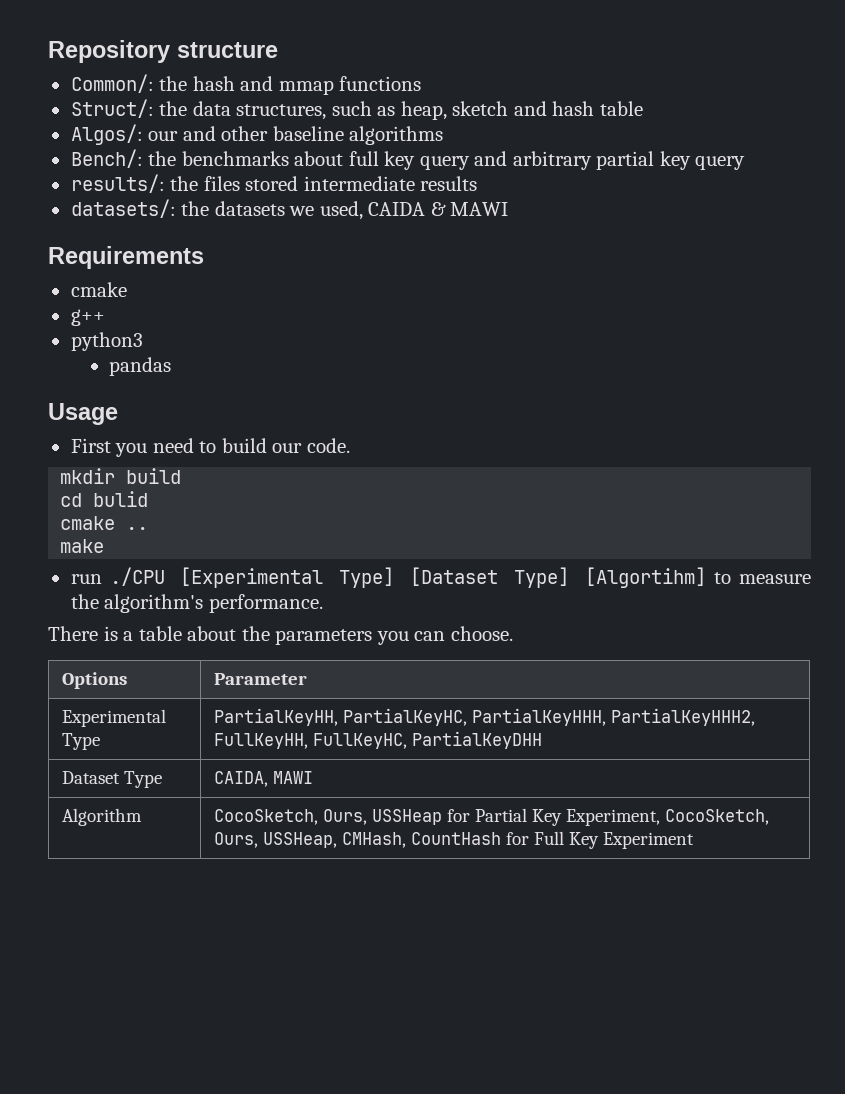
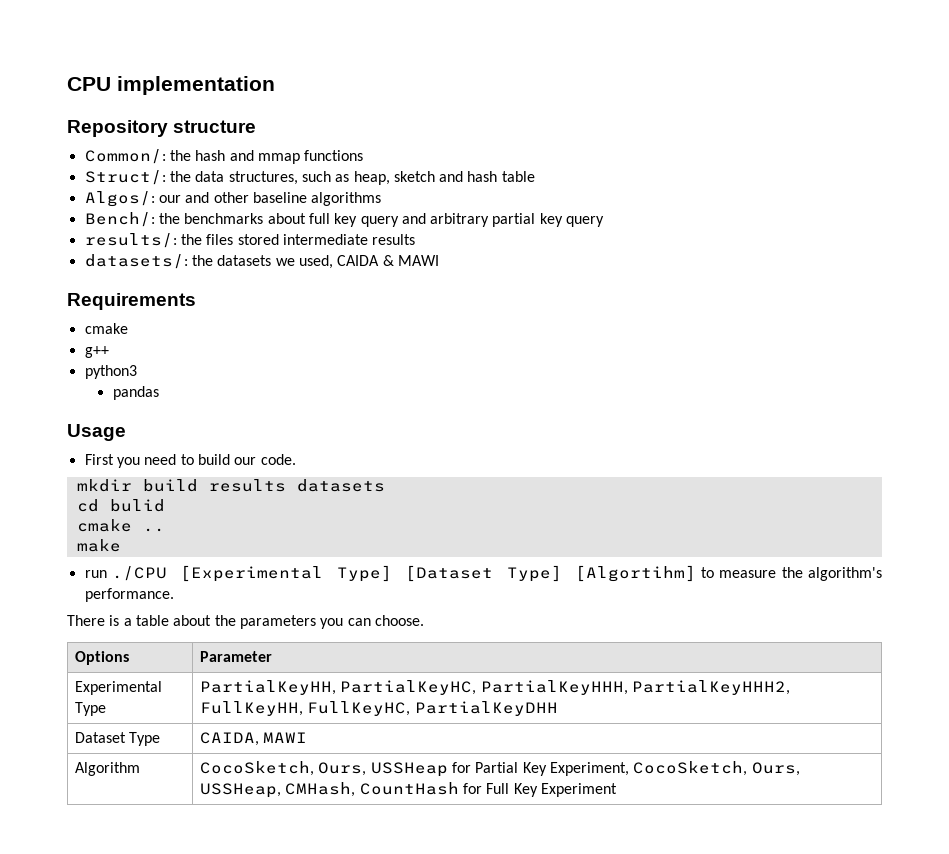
(48, 51) none -> [67,76,275,95] CPU implementation //
(182, 476) none -> [208,479,385,492] results datasets

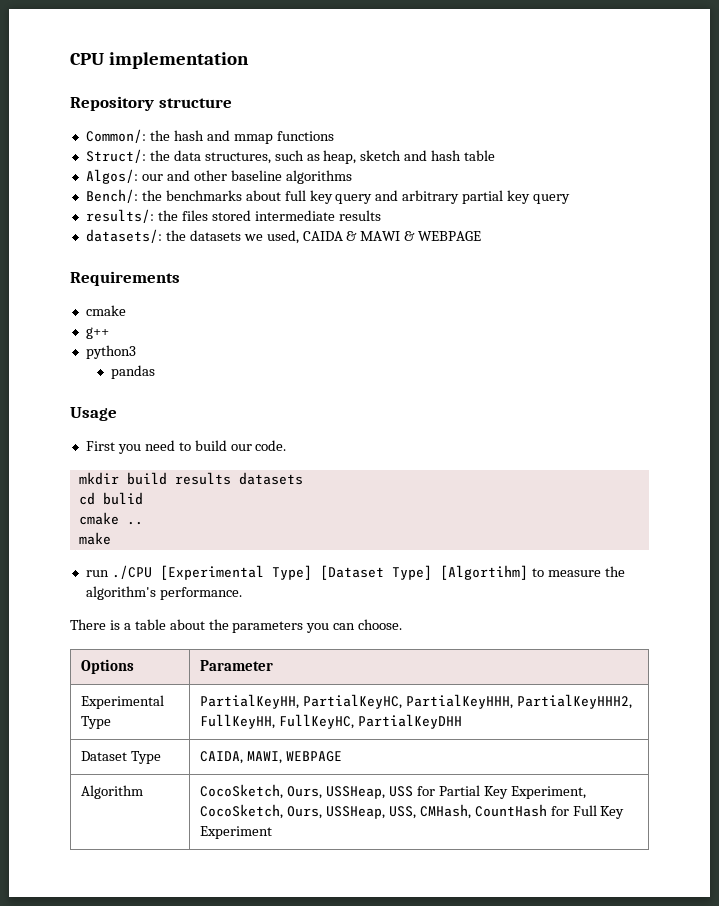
(439, 260) none -> [404,231,482,241] & WEBPAGE
[263,732,308,743] MAWI -> [247,751,342,764] MAWI, WEBPAGE
[370,762,448,777] USSHeap -> [325,786,413,799] USSHeap, USS
(282, 790) none -> [388,806,416,819] USS,

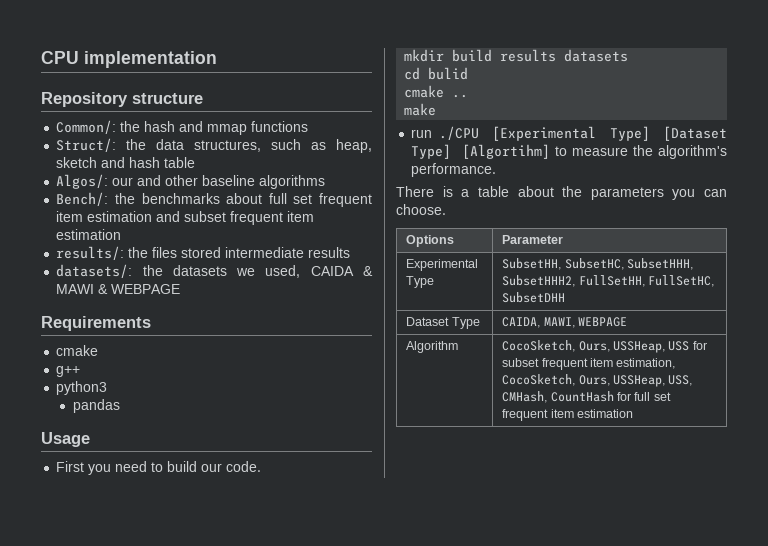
[309,190,571,204] key query and arbitrary partial key query -> [293,193,372,207] [56,211,315,225] [56,229,122,240] set frequent item estimation and subset frequent item estimation
[200,694,632,709] [200,714,462,729] PartialKeyHH, PartialKeyHC, PartialKeyHHH, PartialKeyHHH2, FullKeyHH, FullKeyHC, PartialKeyDHH -> [502,258,693,270] [502,275,714,287] [502,292,566,303] SubsetHH, SubsetHC, SubsetHHH, SubsetHHH2, FullSetHH, FullSetHC, SubsetDHH
[438,785,586,799] Partial Key Experiment, -> [502,358,676,370] subset frequent item estimation,
[572,805,625,819] [200,826,273,839] Full Key Experiment -> [634,392,671,401] [502,409,633,421] full set frequent item estimation

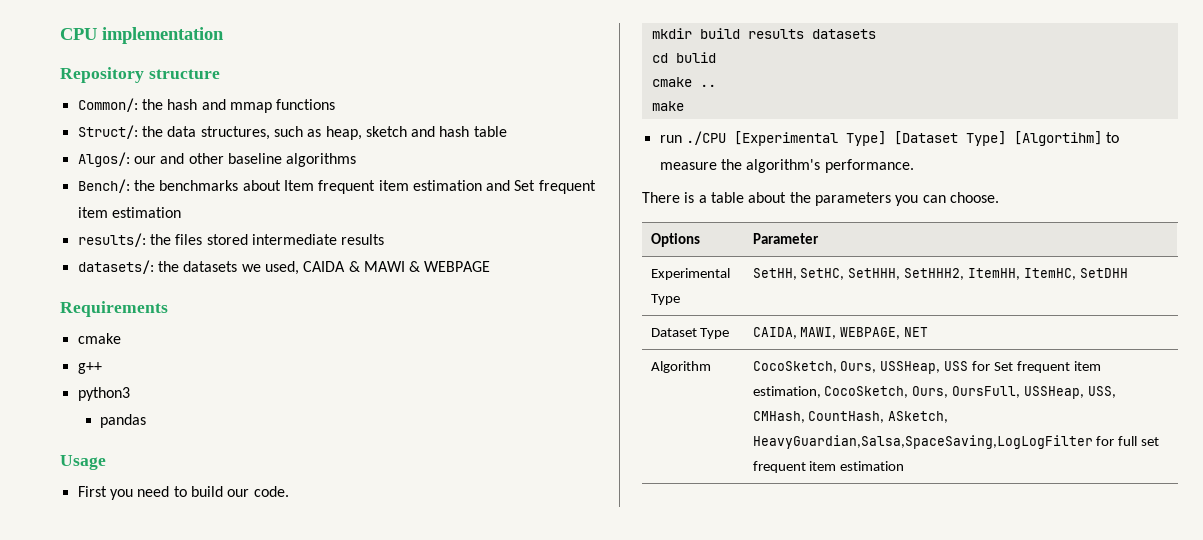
[268,193,313,204] full set -> [283,180,314,191] Item
[184,211,227,222] subset -> [514,180,536,191] Set
[502,258,693,270] [502,275,714,287] [502,292,566,303] SubsetHH, SubsetHC, SubsetHHH, SubsetHHH2, FullSetHH, FullSetHC, SubsetDHH -> [752,268,1128,280] SetHH, SetHC, SetHHH, SetHHH2, ItemHH, ItemHC, SetDHH
[577,317,627,327] WEBPAGE -> [840,327,929,339] WEBPAGE, NET
[502,358,540,367] subset -> [994,362,1014,371] Set
(610, 380) none -> [952,386,1021,398] OursFull,
[550,391,614,402] CountHash -> [808,411,949,423] [752,435,1093,449] CountHash, ASketch, HeavyGuardian,Salsa,SpaceSaving,LogLogFilter

